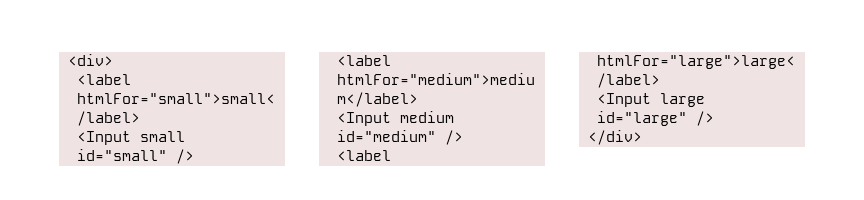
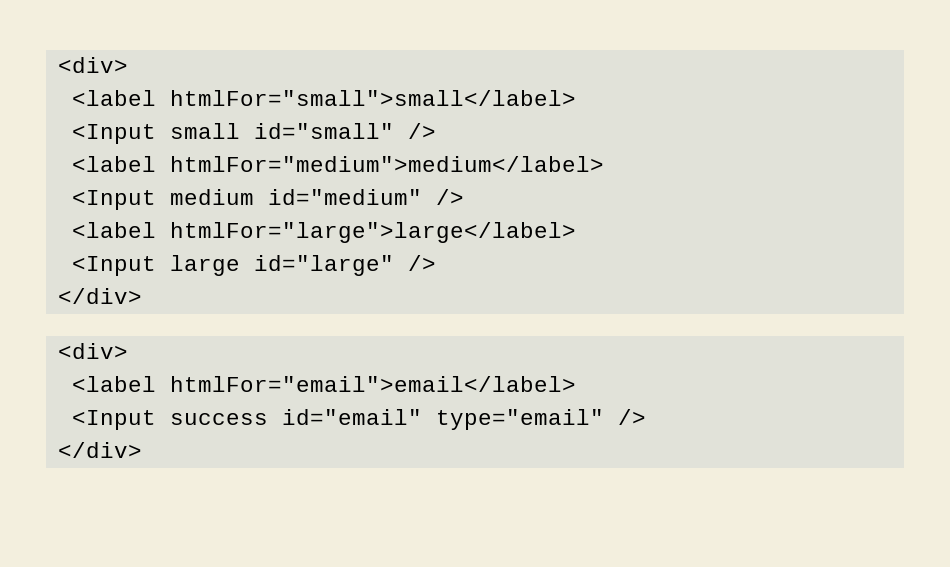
(642, 137) none -> [58,343,129,359] [72,376,577,392] [72,409,647,430] [58,442,143,458] // <div> // <label htmlFor="email">email</label> // <Input success id="email" type="email" /> // </div>

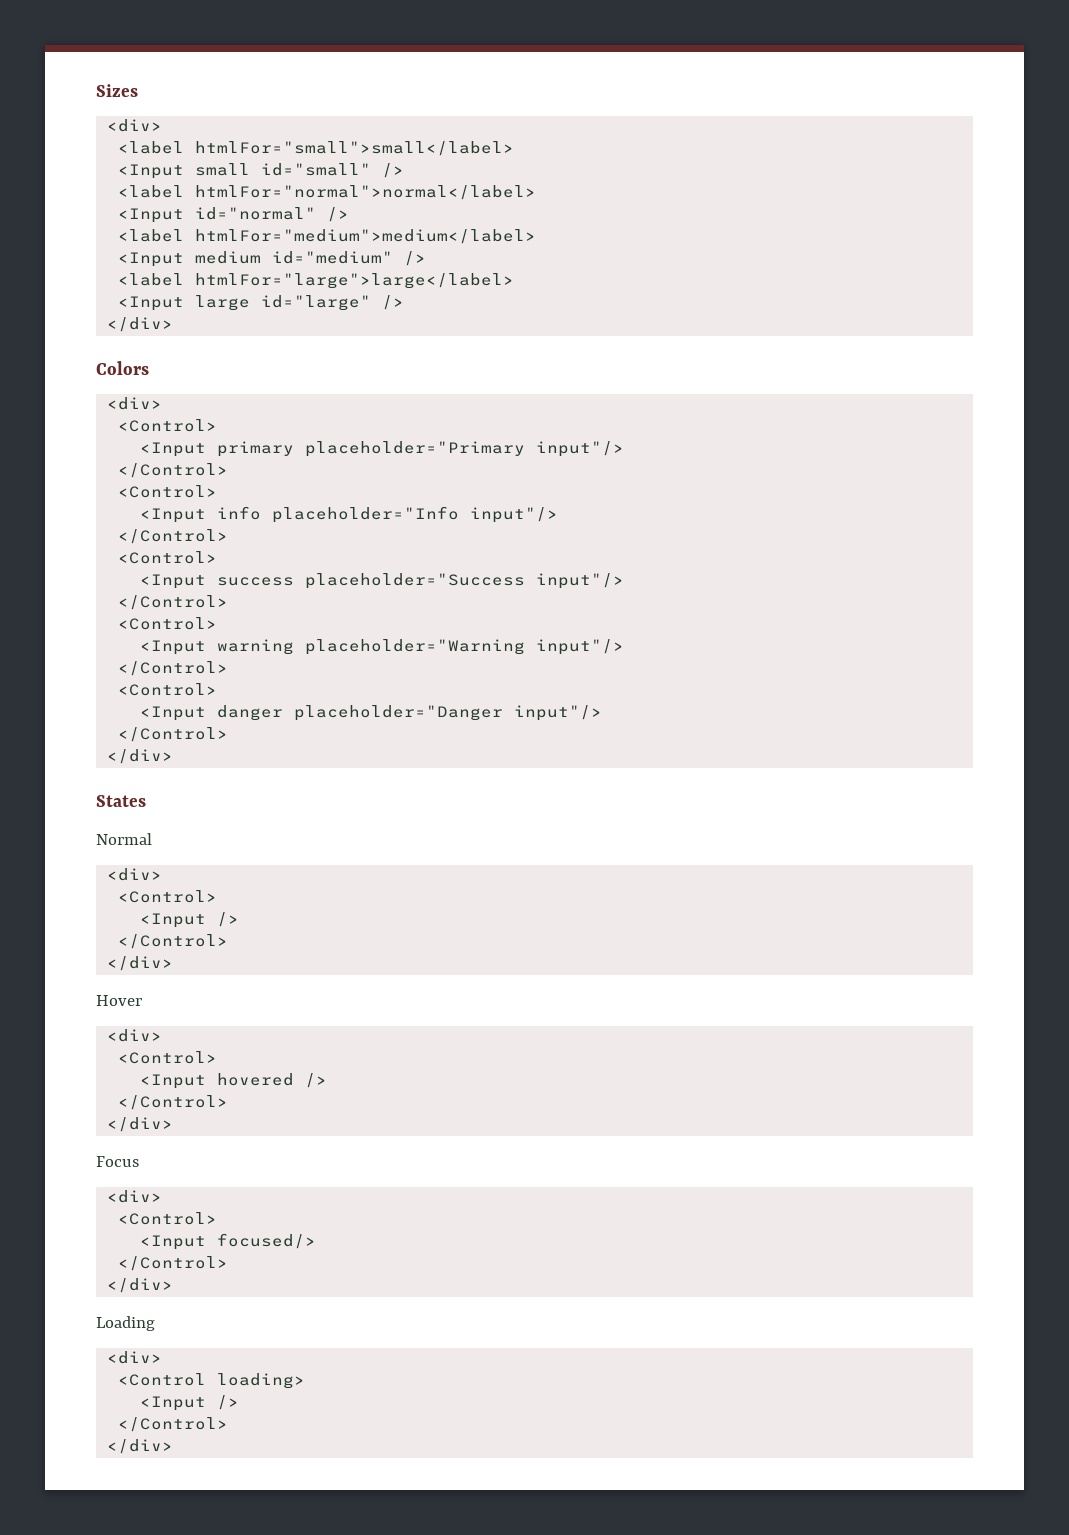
(58, 65) none -> [96,84,138,97] Sizes //
(437, 131) none -> [118,185,537,200] [118,207,350,223] // <label htmlFor="normal">normal</label> // <Input id="normal" />
[58,343,129,359] [72,376,577,392] [72,409,647,430] [58,442,143,458] // <div> // <label htmlFor="email">email</label> // <Input success id="email" type="email" /> // </div> -> [96,361,149,375] [107,397,163,410] [118,419,218,432] [140,441,625,457] [118,463,229,478] [118,485,218,498] [140,506,559,523] [118,529,229,544] [118,551,218,564] [140,573,625,589] [118,595,229,610] [118,617,218,630] [140,639,625,655] [118,661,229,676] [118,683,218,696] [140,705,603,721] [118,727,229,742] [107,749,174,764] [96,795,146,807] [96,833,152,845] [107,868,163,881] [118,890,218,903] [140,912,240,928] [118,934,229,949] [107,956,174,971] [96,995,142,1006] [107,1029,163,1042] [118,1051,218,1064] [140,1073,328,1089] [118,1095,229,1110] [107,1117,174,1132] [96,1156,139,1167] [107,1190,163,1203] [118,1212,218,1225] [140,1233,317,1250] [118,1256,229,1271] [107,1278,174,1293] [96,1316,155,1331] [107,1351,163,1364] [118,1373,306,1389] [140,1395,240,1411] [118,1417,229,1432] [107,1439,174,1454] // Colors // <div> // <Control> // <Input primary placeholder="Primary input"/> // </Control> // <Control> // <Input info placeholder="Info input"/> // </Control> // <Control> // <Input success placeholder="Success input"/> // </Control> // <Control> // <Input warning placeholder="Warning input"/> // </Control> // <Control> // <Input danger placeholder="Danger input"/> // </Control> // </div> // States // Normal // <div> // <Control> // <Input /> // </Control> // </div> // Hover // <div> // <Control> // <Input hovered /> // </Control> // </div> // Focus // <div> // <Control> // <Input focused/> // </Control> // </div> // Loading // <div> // <Control loading> // <Input /> // </Control> // </div>

